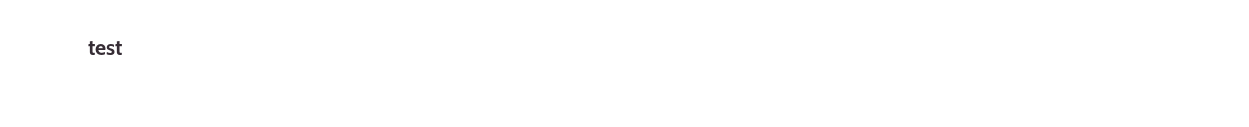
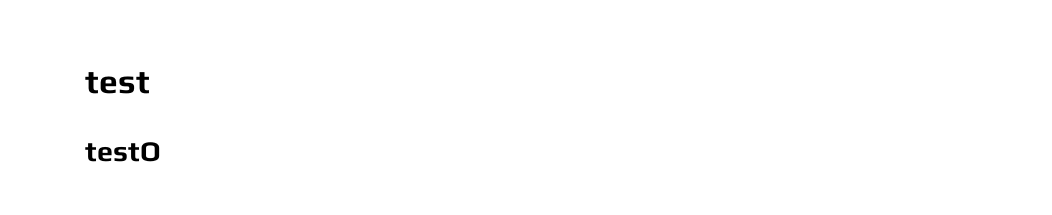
(122, 48) none -> [85,142,161,162] // testO

